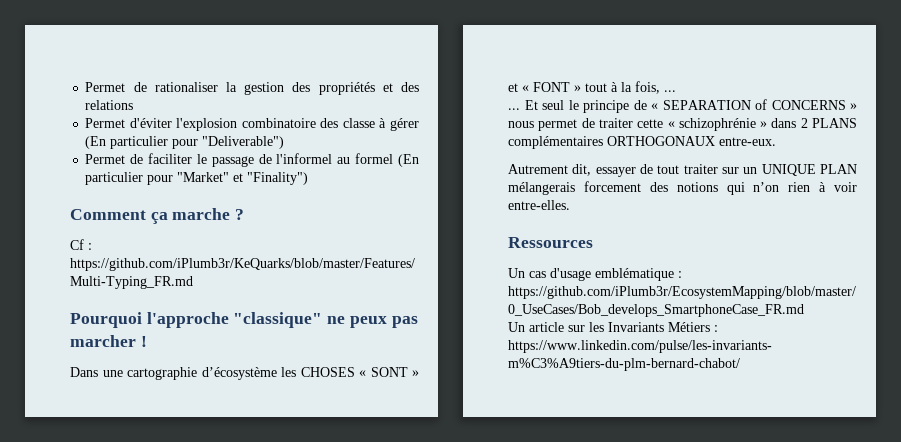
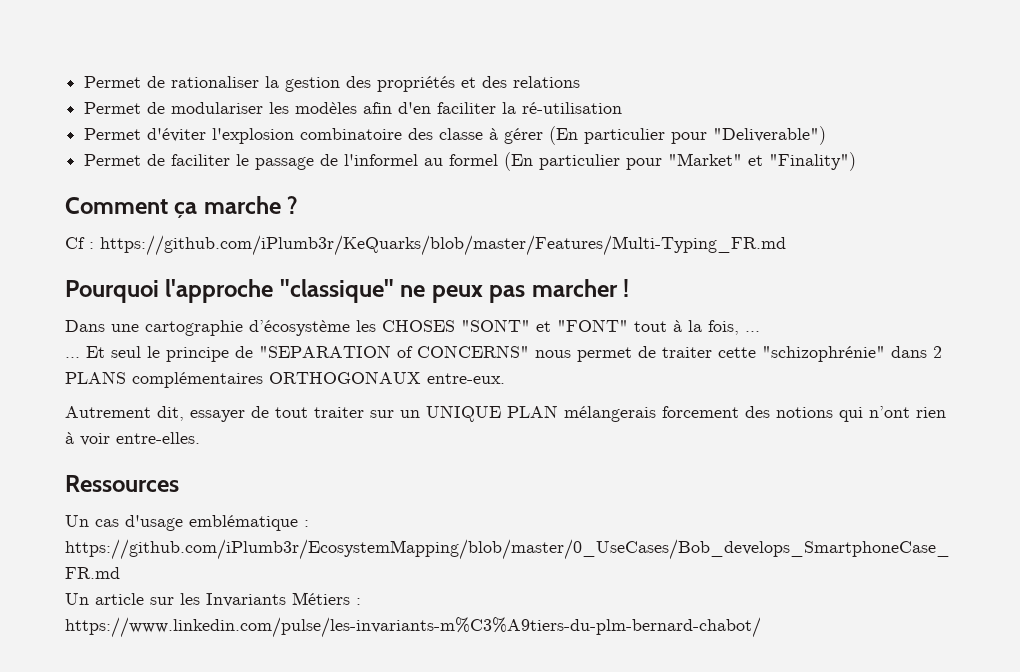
(134, 105) none -> [84,102,623,114] // Permet de modulariser les modèles afin d'en faciliter la ré-utilisation
[359,367,419,377] [508,82,581,92] « SONT » et « FONT » -> [461,319,628,332] "SONT" et "FONT"
[651,99,857,110] « SEPARATION of CONCERNS » -> [259,345,529,358] "SEPARATION of CONCERNS"
[667,118,768,131] « schizophrénie » -> [762,346,885,362] "schizophrénie"
[753,182,780,192] n’on -> [869,406,910,418] n’ont

